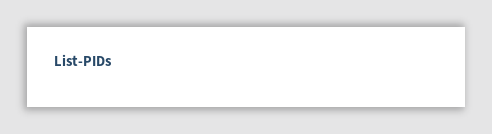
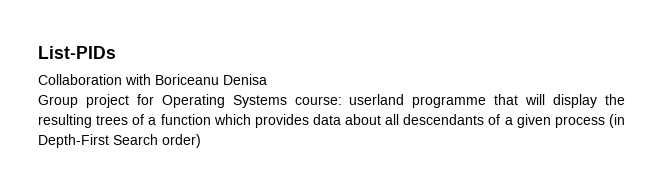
(112, 60) none -> [38,74,267,85] [38,94,626,108] [38,114,625,128] [38,134,201,148] // Collaboration with Boriceanu Denisa // Group project for Operating Systems course: userland programme that will display the resulting trees of a function which provides data about all descendants of a given process (in Depth-First Search order)

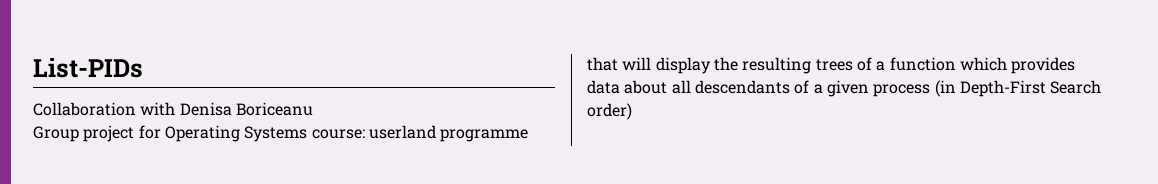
(151, 79) none -> [179,102,232,116] Denisa
[223,74,267,85] Denisa -> (313, 109) none

